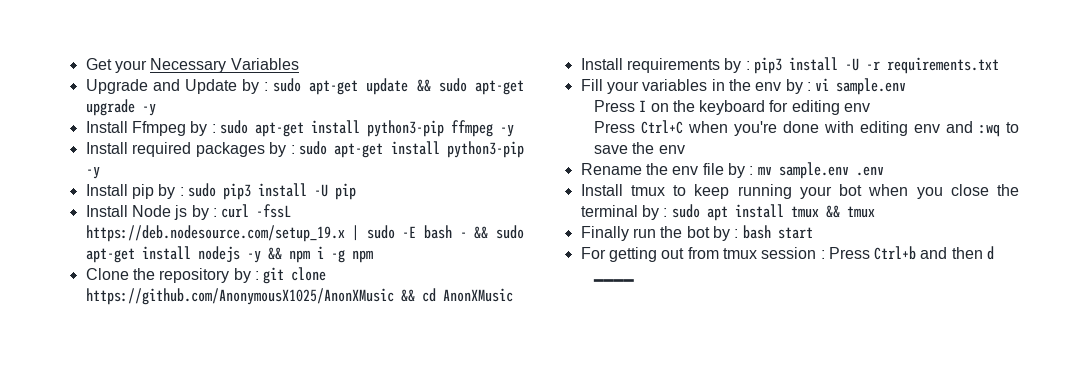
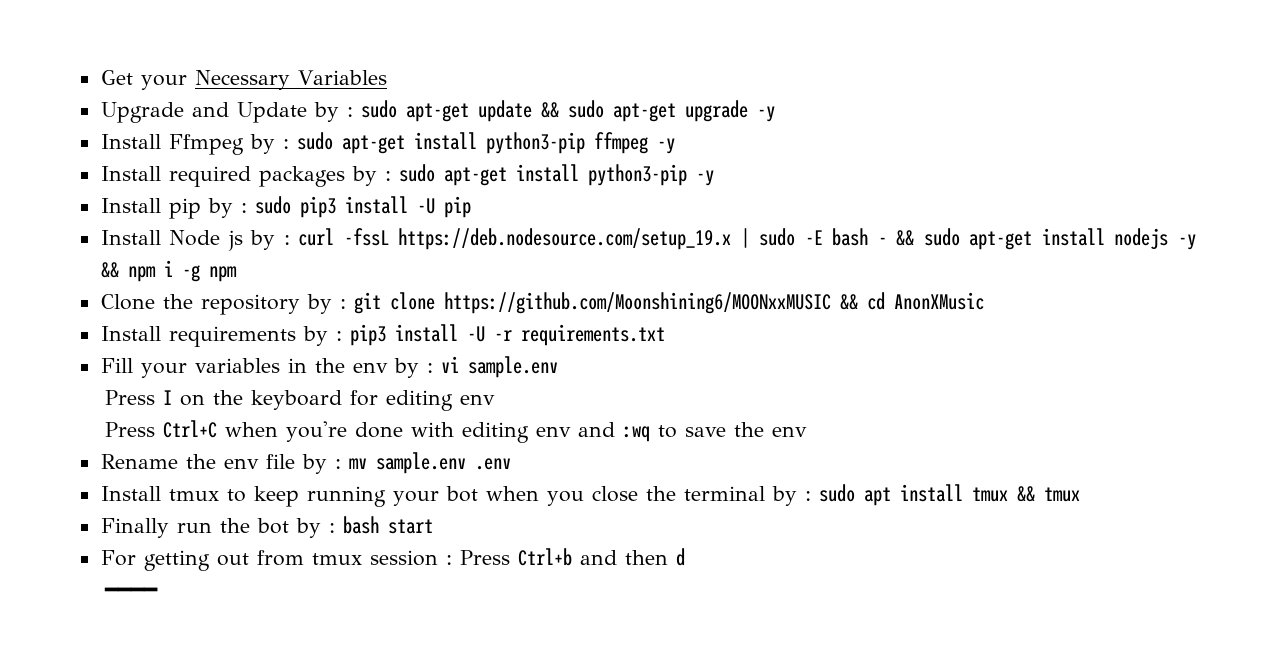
[85,288,394,305] https://github.com/AnonymousX1025/AnonXMusic -> [443,292,831,314] https://github.com/Moonshining6/MOONxxMUSIC

